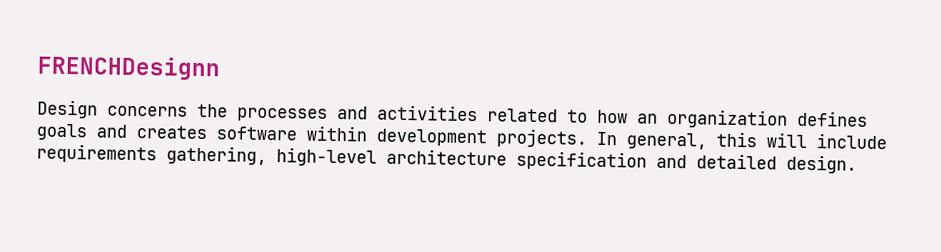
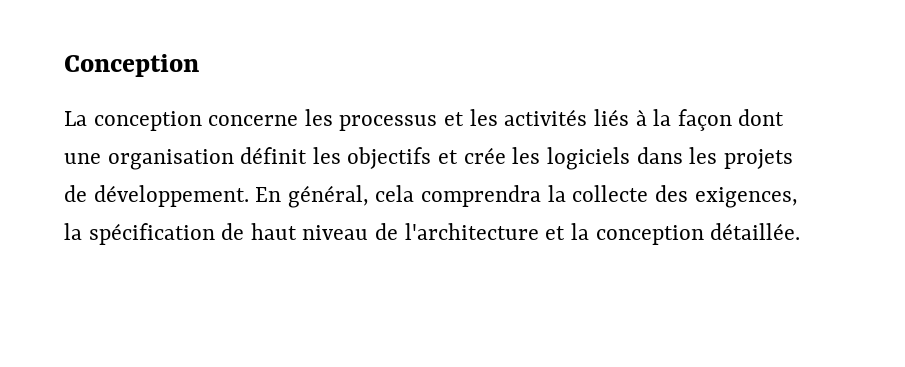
[37,55,220,81] [37,99,868,129] [36,123,887,150] [36,143,857,174] FRENCHDesignn // Design concerns the processes and activities related to how an organization defines goals and creates software within development projects. In general, this will include requirements gathering, high-level architecture specification and detailed design. -> [64,54,199,77] [64,109,785,131] [64,147,793,170] [64,185,798,208] [64,223,801,245] Conception // La conception concerne les processus et les activités liés à la façon dont une organisation définit les objectifs et crée les logiciels dans les projets de développement. En général, cela comprendra la collecte des exigences, la spécification de haut niveau de l'architecture et la conception détaillée.

